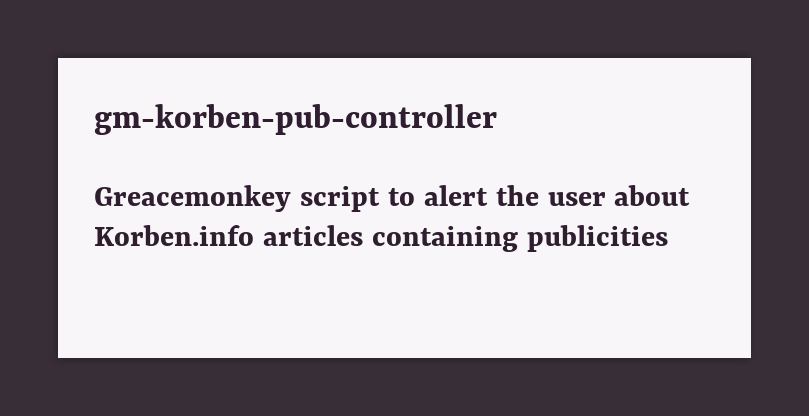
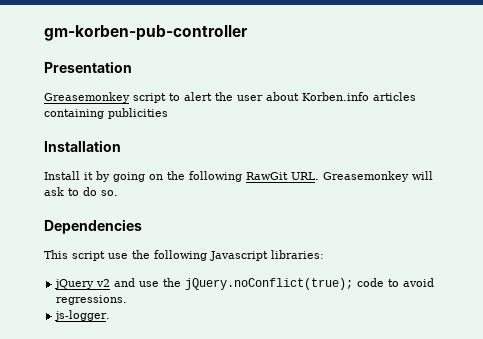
[94,185,291,212] Greacemonkey -> [44,61,132,73] [44,92,130,103] Presentation // Greasemonkey
(668, 238) none -> [44,140,121,152] [44,171,433,182] [44,187,118,196] [44,219,142,234] [44,250,324,261] [54,278,435,290] [56,295,128,305] [54,310,111,321] // Installation // Install it by going on the following RawGit URL. Greasemonkey will ask to do so. // Dependencies // This script use the following Javascript libraries: // jQuery v2 and use the jQuery.noConflict(true); code to avoid regressions. // js-logger.

